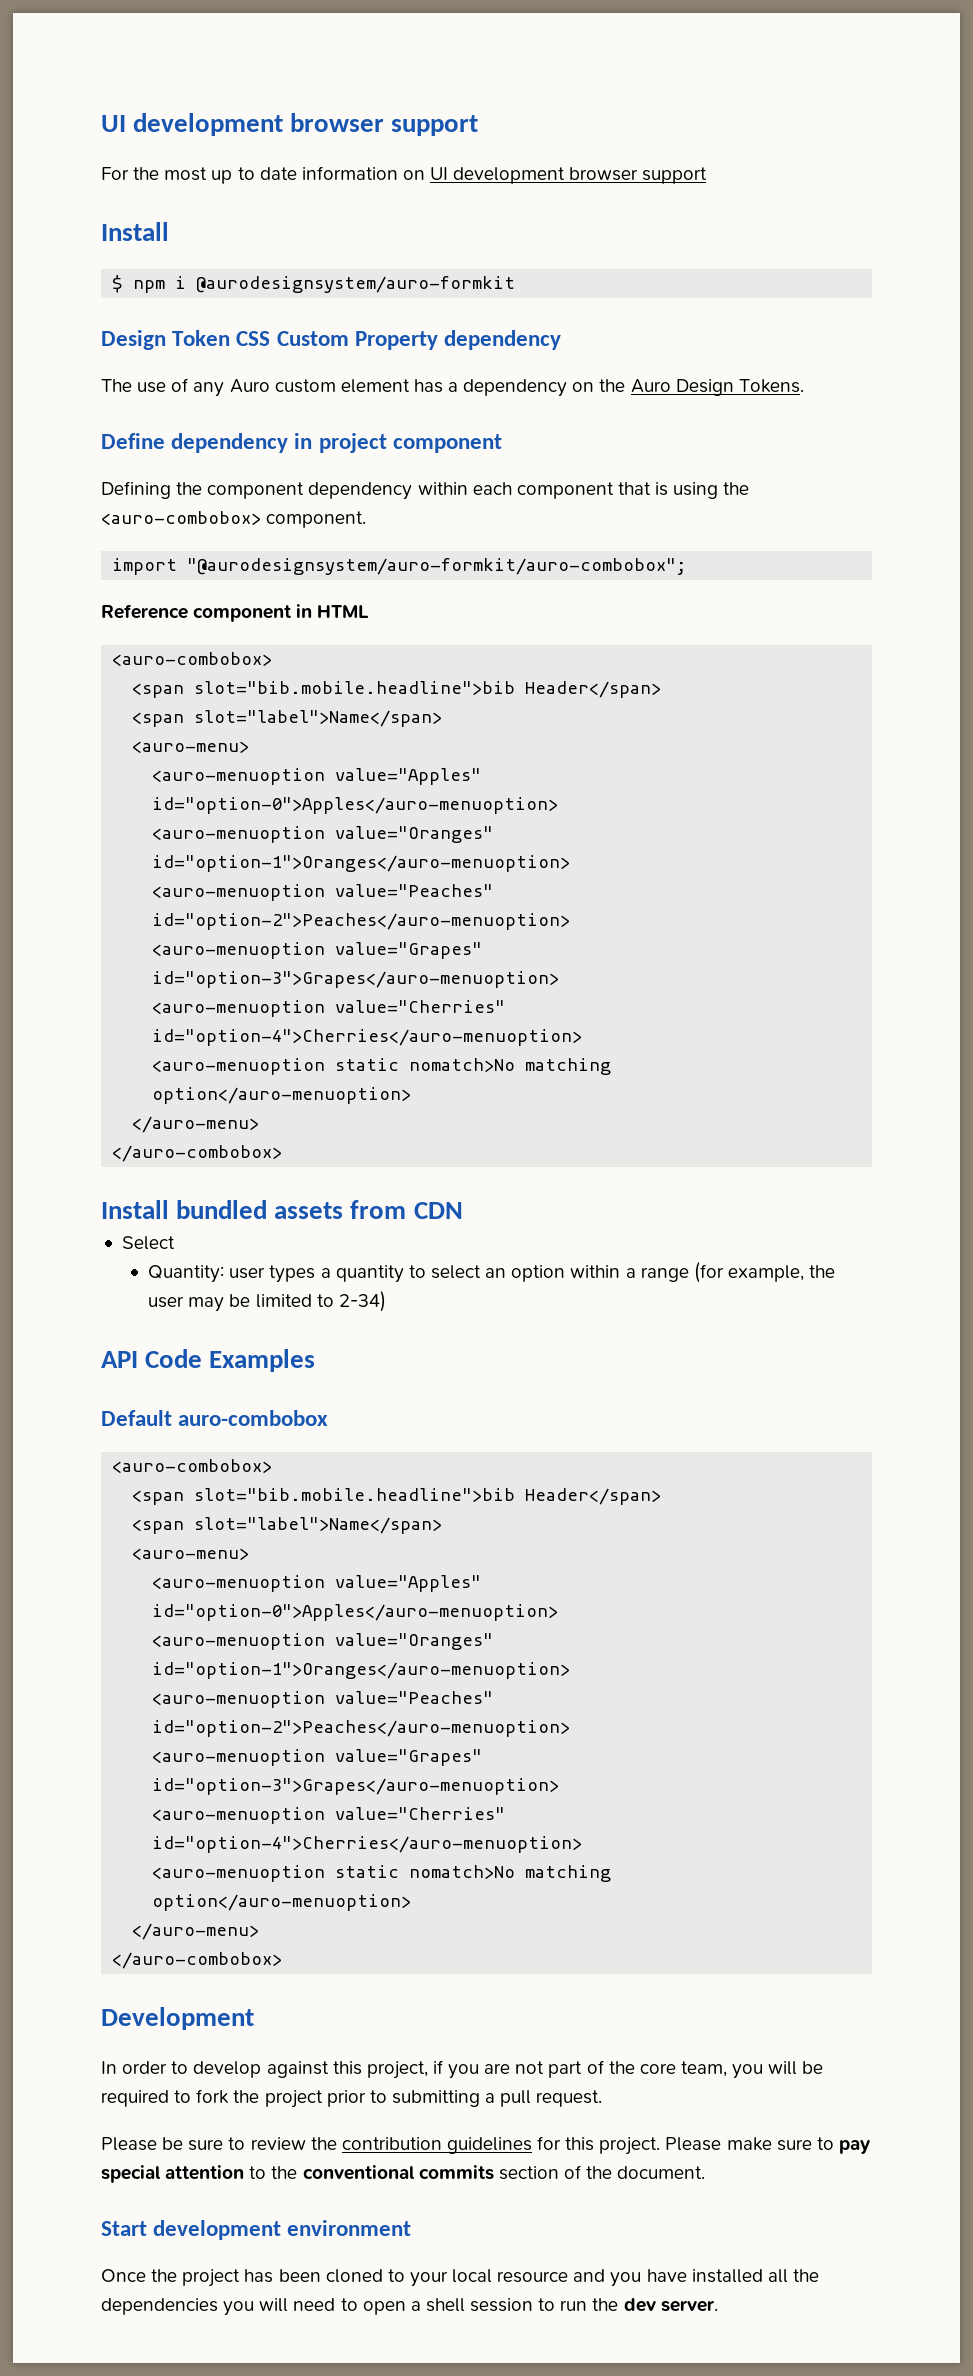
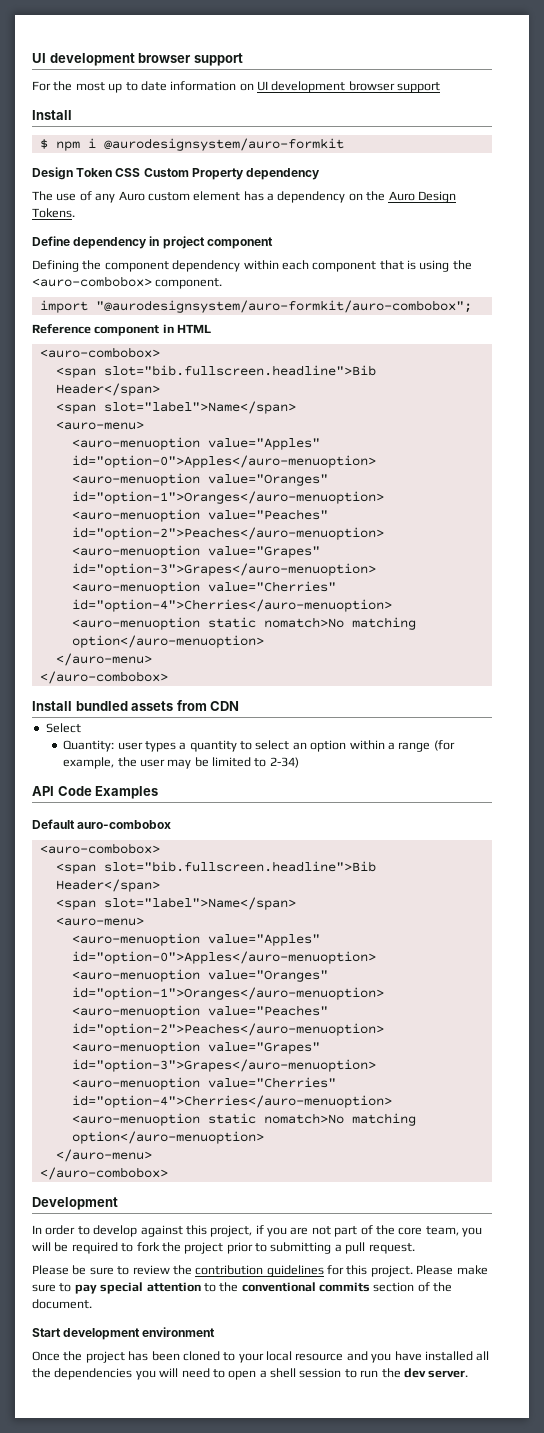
[194,681,516,695] slot="bib.mobile.headline">bib -> [103,365,376,376] slot="bib.fullscreen.headline">Bib
[194,1488,516,1502] slot="bib.mobile.headline">bib -> [103,861,376,872] slot="bib.fullscreen.headline">Bib

